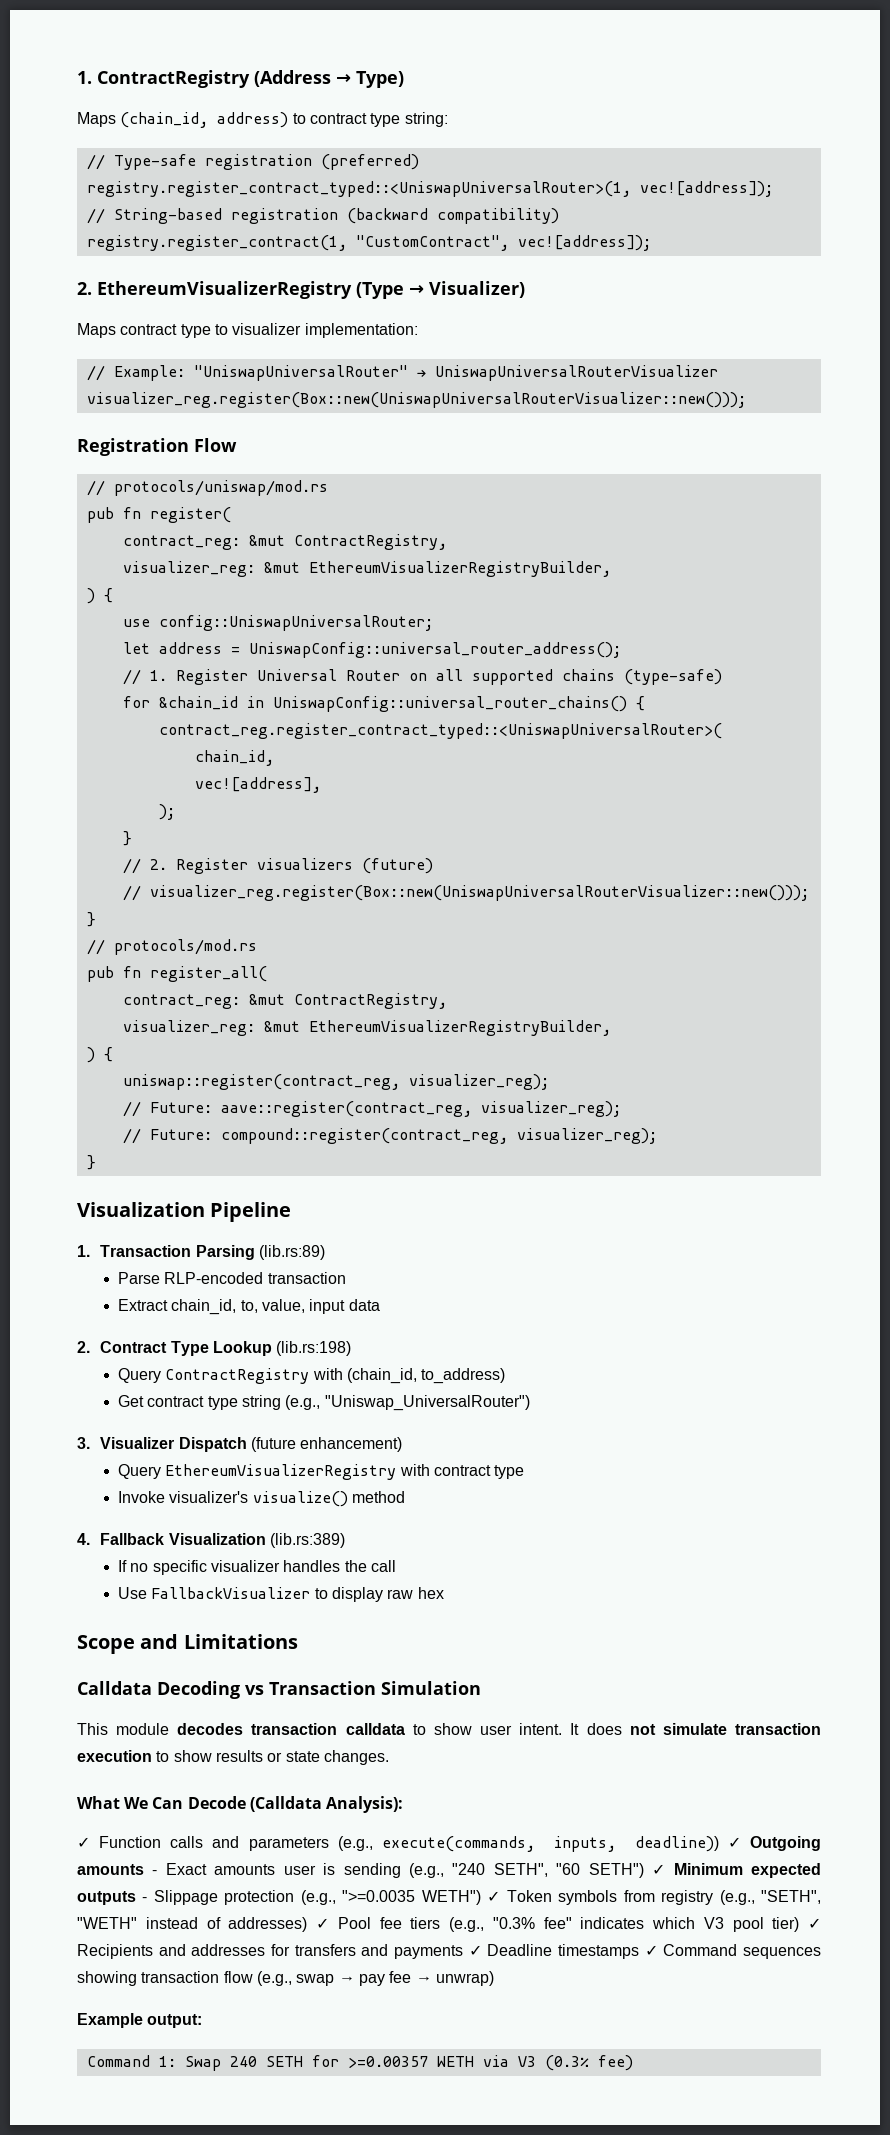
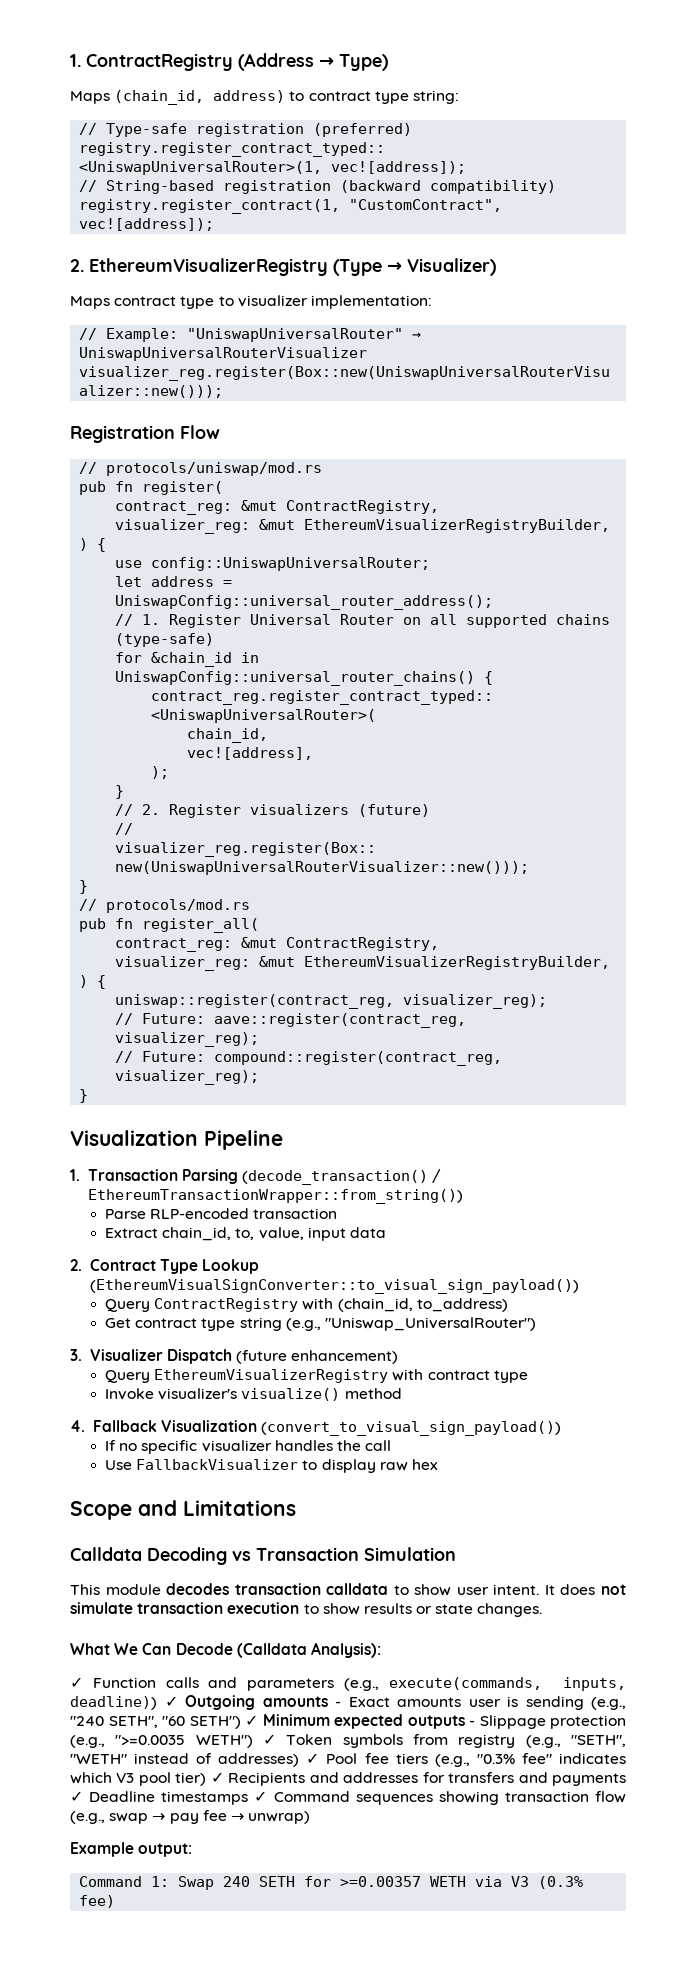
[259,1245,326,1260] (lib.rs:89) -> [242,1169,442,1185] [87,1189,463,1204] (decode_transaction() / EthereumTransactionWrapper::from_string())
[276,1341,352,1356] (lib.rs:198) -> [89,1279,579,1294] (EthereumVisualSignConverter::to_visual_sign_payload())
[270,1533,346,1548] (lib.rs:389) -> [261,1421,562,1436] (convert_to_visual_sign_payload())

